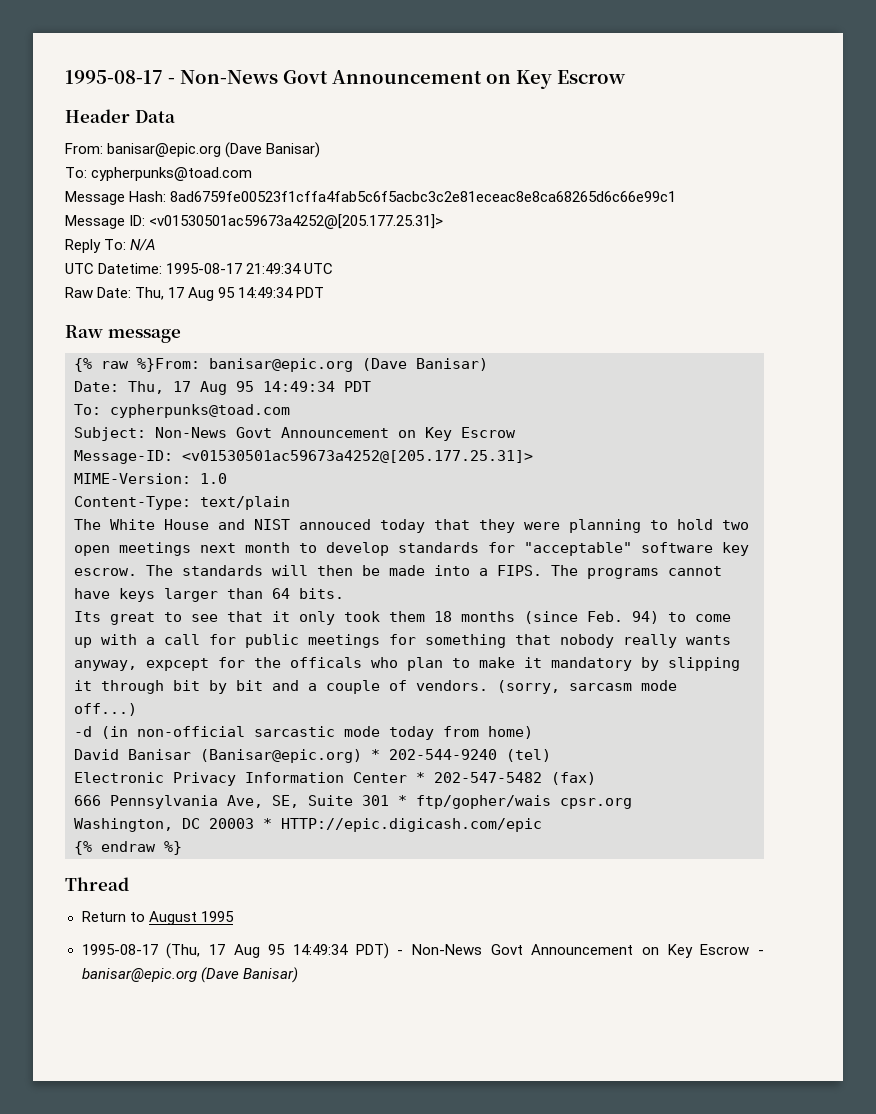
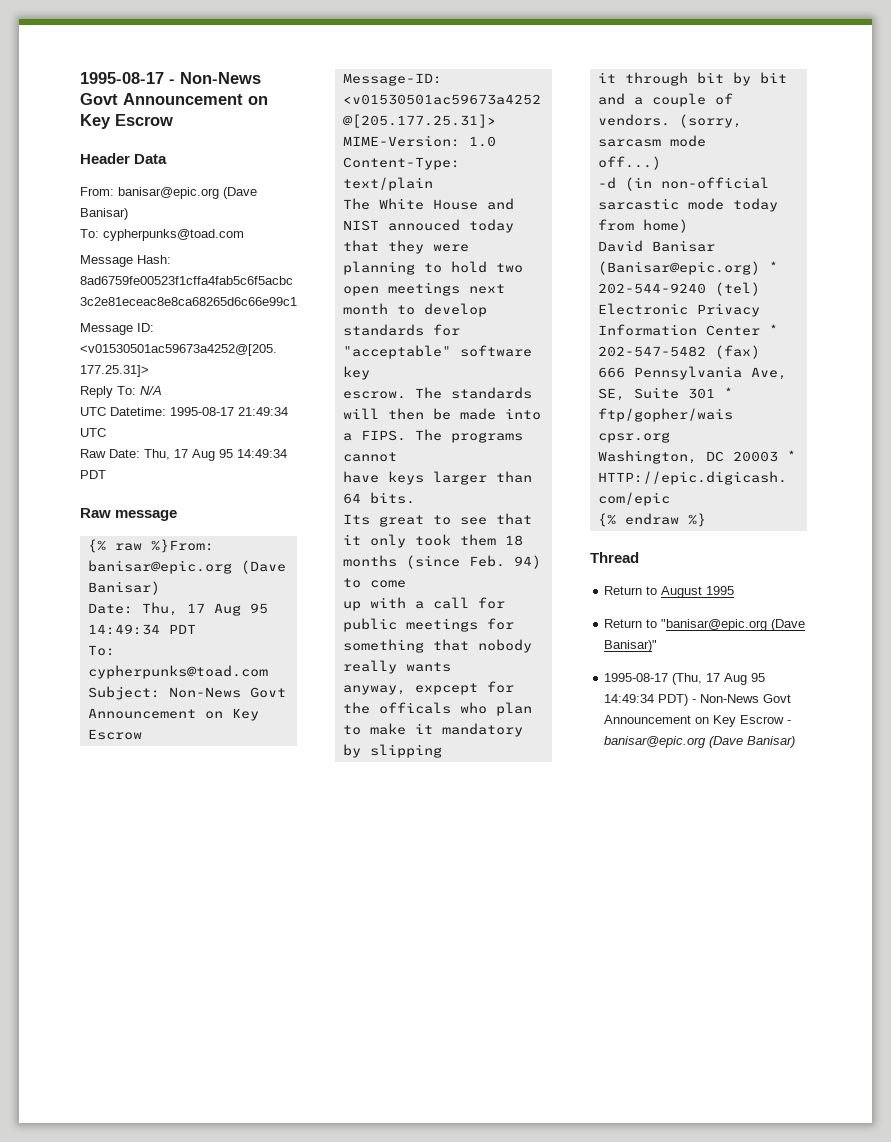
(234, 916) none -> [604,619,806,631] [604,640,658,652] // Return to "banisar@epic.org (Dave Banisar)"

